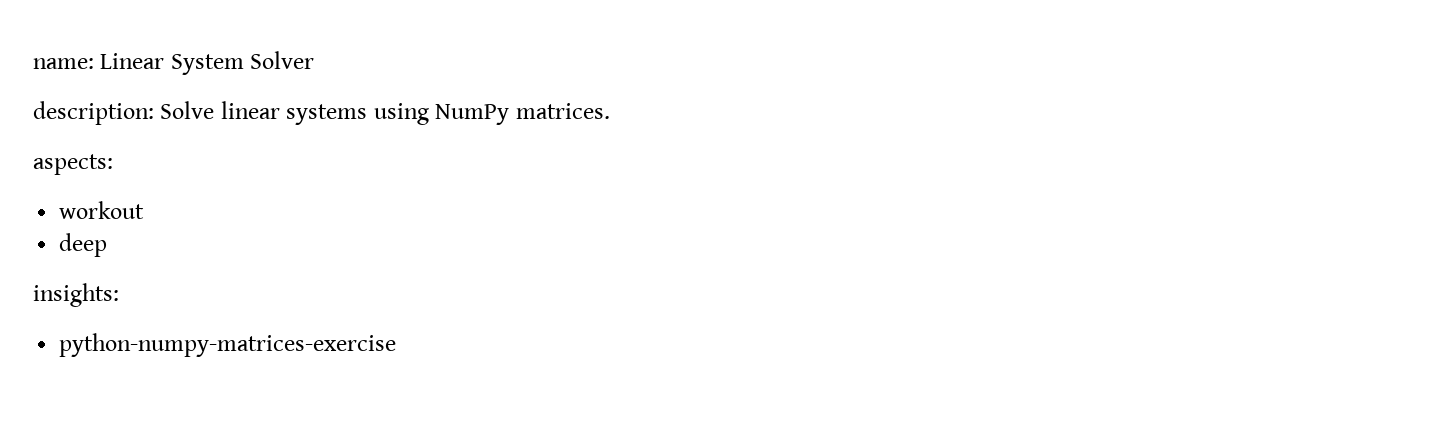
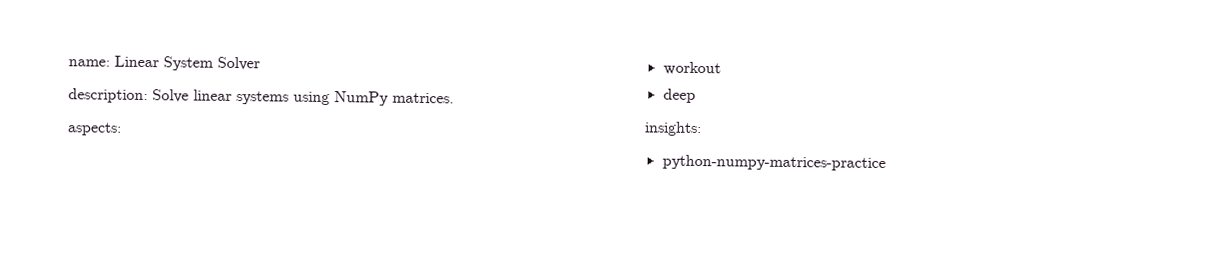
[59,333,397,357] python-numpy-matrices-exercise -> [661,154,886,172] python-numpy-matrices-practice

